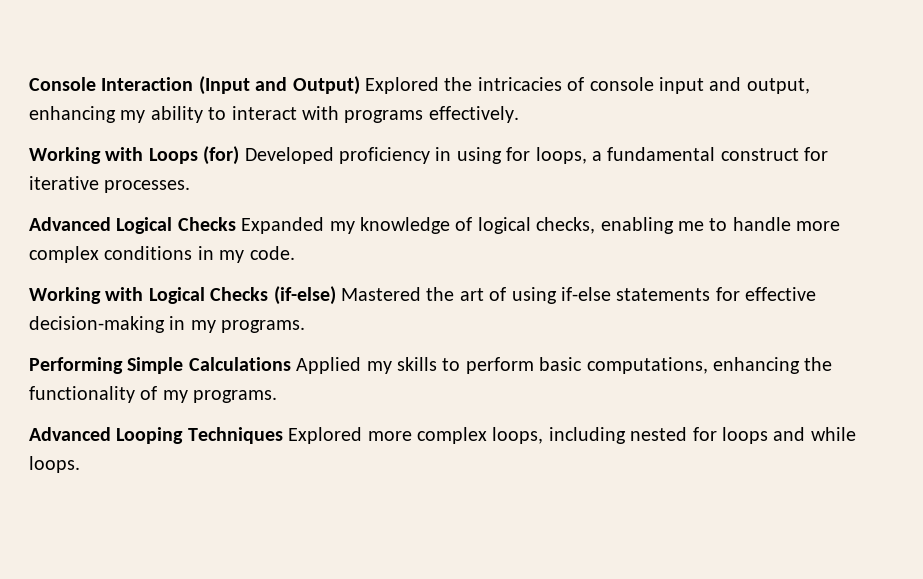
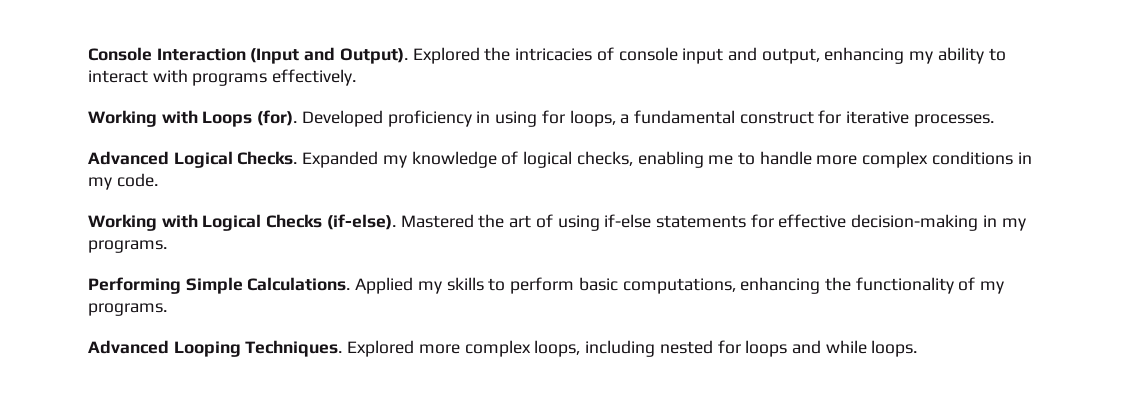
[292,76,360,95] Output) -> [339,48,408,64] Output).
[203,146,240,165] (for) -> [257,110,298,126] (for).
[177,217,236,231] Checks -> [237,151,298,165] Checks.
[273,286,336,305] (if-else) -> [326,214,396,230] (if-else).
[188,357,291,371] Calculations -> [247,277,351,291] Calculations.
[187,427,283,444] Techniques -> [245,340,343,357] Techniques.

